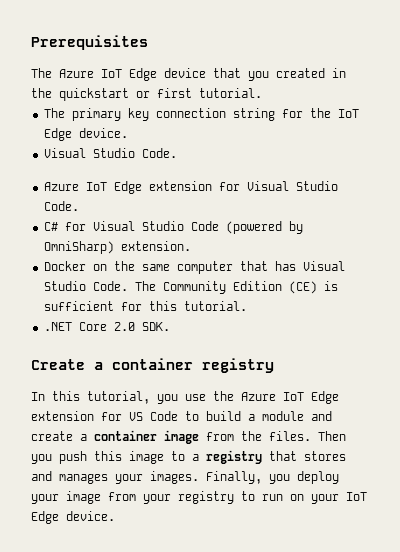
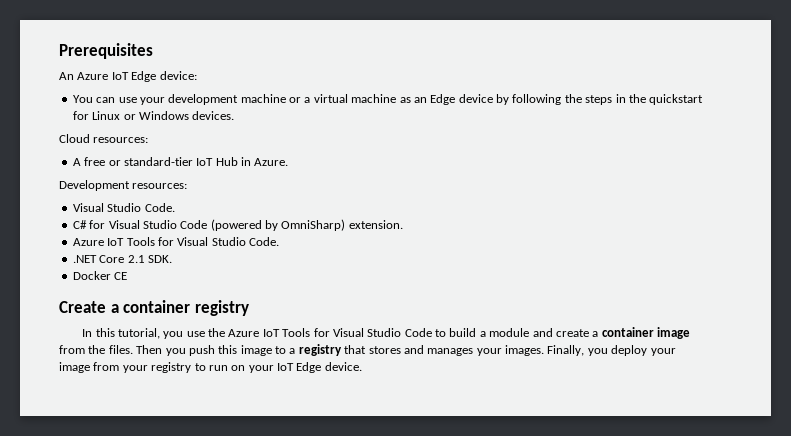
[31,68,346,81] [31,88,262,101] [43,108,359,121] [43,128,128,141] [43,148,177,158] [43,181,240,194] The Azure IoT Edge device that you created in the quickstart or first tutorial. // The primary key connection string for the IoT Edge device. // Visual Studio Code. // Azure IoT Edge extension for -> [59,71,197,82] [72,94,704,105] [72,111,235,120] [59,134,149,143] [72,157,289,166] [59,180,188,191] An Azure IoT Edge device: // You can use your development machine or a virtual machine as an Edge device by following the steps in the quickstart for Linux or Windows devices. // Cloud resources: // A free or standard-tier IoT Hub in Azure. // Development resources: //
[43,261,345,274] [43,281,338,294] [43,301,247,311] Docker on the same computer that has Visual Studio Code. The Community Edition (CE) is sufficient for this tutorial. -> [72,237,279,246] Azure IoT Tools for Visual Studio Code.
[113,322,135,331] 2.0 -> [127,255,145,263] 2.1
(170, 326) none -> [72,271,128,280] // Docker CE
[311,391,339,404] [31,411,143,421] Edge extension for VS -> [282,328,402,337] Tools for Visual Studio

